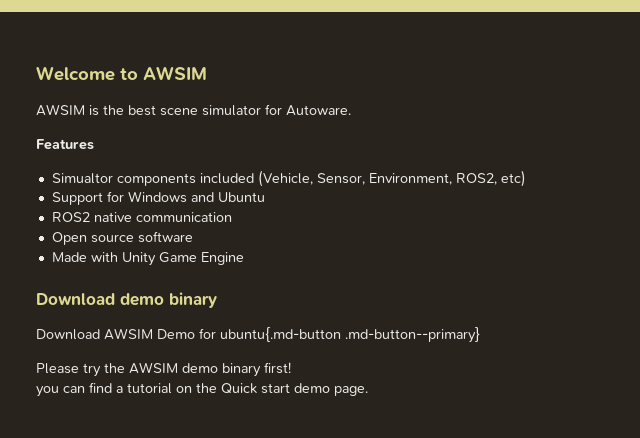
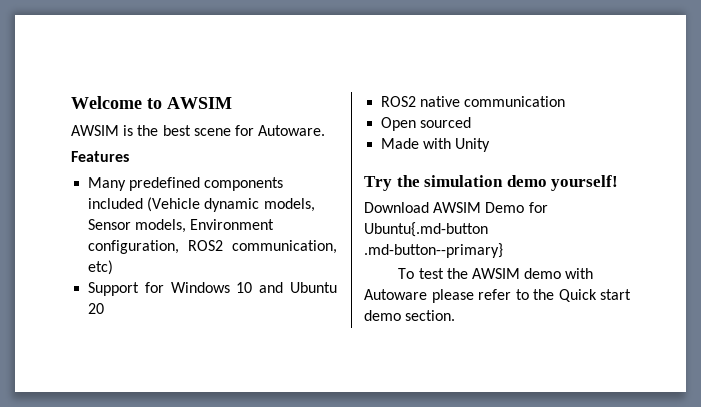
[202,105,261,116] simulator -> (231, 132) none
[51,170,497,187] Simualtor components included (Vehicle, Sensor, Environment, ROS2, -> [88,177,284,191] [88,197,315,212] [88,219,275,233] [88,240,337,254] Many predefined components included (Vehicle dynamic models, Sensor models, Environment configuration, ROS2 communication,
(187, 197) none -> [236,282,253,293] 10
(265, 197) none -> [88,303,105,314] 20
[90,231,193,243] source software -> [420,117,472,128] sourced
[158,252,244,265] [36,292,217,308] Game Engine // Download demo binary -> [364,175,619,191] // Try the simulation demo yourself!
[220,327,341,342] ubuntu{.md-button -> [364,222,488,237] Ubuntu{.md-button
[36,363,101,377] Please try -> [398,268,444,279] To test
[222,362,291,377] [36,382,192,397] binary first! // you can find a tutorial on -> [565,268,594,279] [364,289,529,303] with Autoware please refer to
[334,386,368,396] page. -> [405,310,456,321] section.

